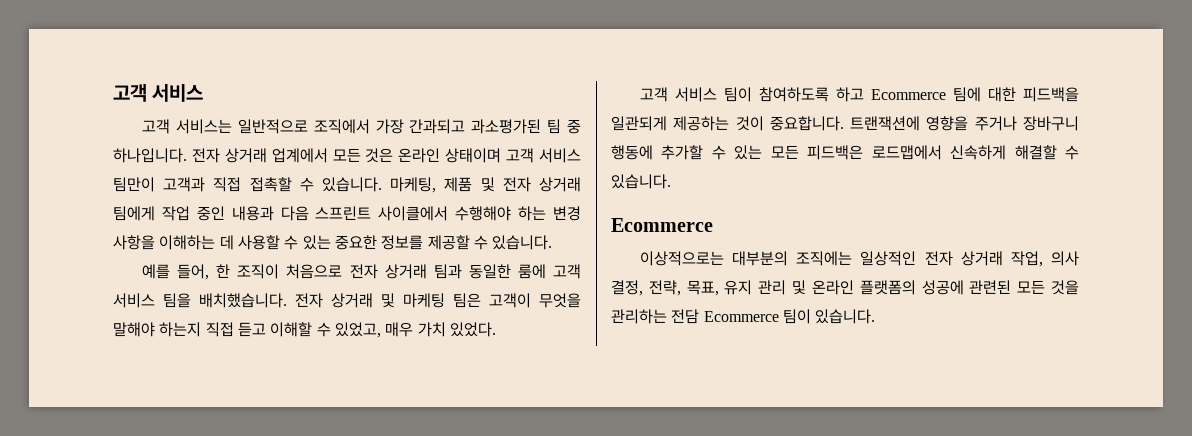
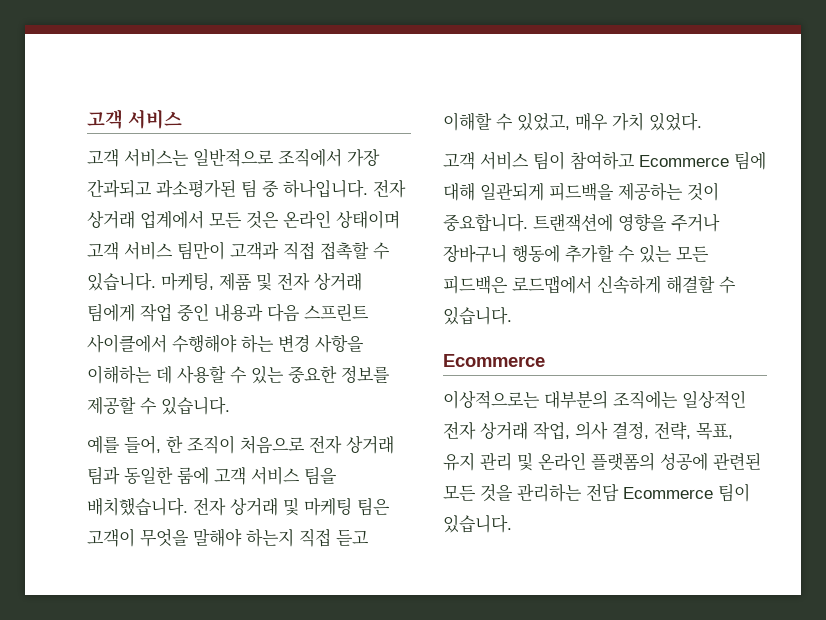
[759,87,1079,102] [611,116,667,131] 참여하도록 하고 Ecommerce 팀에 대한 피드백을 일관되게 -> [570,151,766,170] [443,182,614,201] 참여하고 Ecommerce 팀에 대해 일관되게 피드백을

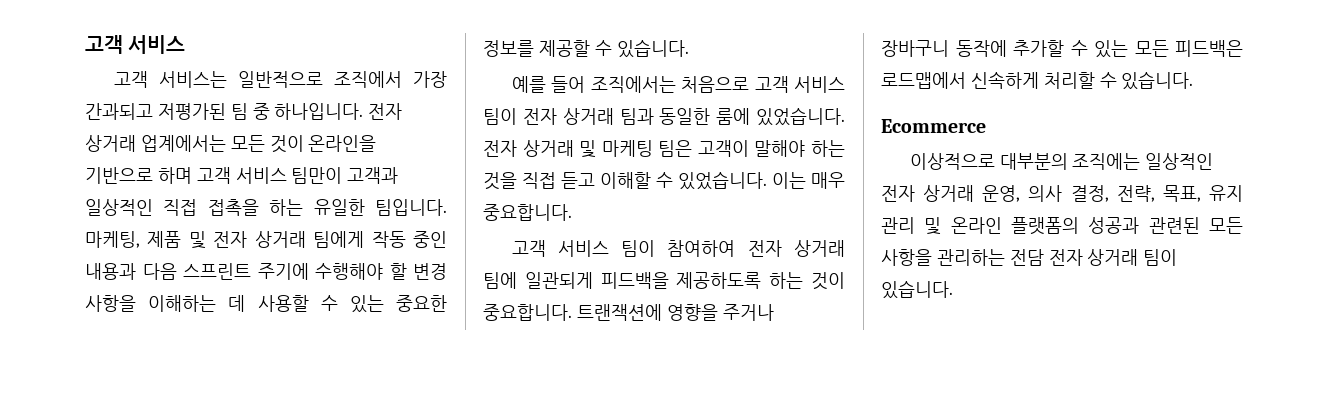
[156,179,236,198] 과소평가된 -> [157,103,226,120] 저평가된
[140,210,400,229] [87,241,390,260] [87,273,156,291] 업계에서 모든 것은 온라인 상태이며 고객 서비스 팀만이 고객과 직접 접촉할 수 있습니다. -> [140,135,377,153] [85,167,399,184] [85,199,447,216] 업계에서는 모든 것이 온라인을 기반으로 하며 고객 서비스 팀만이 고객과 일상적인 직접 접촉을 하는 유일한 팀입니다.
[140,304,172,322] 작업 -> [371,231,406,248] 작동
[87,334,274,353] 사이클에서 수행해야 하는 -> [257,263,407,280] 주기에 수행해야 할
[124,435,305,454] 들어, 한 조직이 처음으로 -> [551,76,845,93] [483,108,517,125] 들어 조직에서는 처음으로 고객 서비스 팀이
[214,466,337,485] [87,497,188,516] 고객 서비스 팀을 배치했습니다. -> [756,107,845,126] 있었습니다.
[140,528,294,547] 무엇을 말해야 하는지 -> [754,140,845,157] [483,172,517,190] 말해야 하는 것을
[517,112,702,131] [443,151,766,170] [443,182,683,201] 있었고, 매우 가치 있었다. // 고객 서비스 팀이 참여하고 Ecommerce 팀에 대해 일관되게 피드백을 제공하는 -> [678,171,845,190] [483,204,572,221] [511,240,845,257] [483,272,804,289] 있었습니다. 이는 매우 중요합니다. // 고객 서비스 팀이 참여하여 전자 상거래 팀에 일관되게 피드백을 제공하도록 하는
[512,245,560,263] 행동에 -> [955,40,1007,57] 동작에
[666,275,715,294] 해결할 -> [1043,72,1095,89] 처리할
[443,390,540,409] 이상적으로는 -> [909,153,995,170] 이상적으로
[533,422,570,440] 작업, -> [982,185,1021,202] 운영,
[660,453,708,471] 성공에 -> [1088,217,1140,234] 성공과
[480,484,513,502] 것을 -> [881,249,932,266] 사항을
[623,487,713,499] Ecommerce -> [1048,249,1139,266] 전자 상거래

